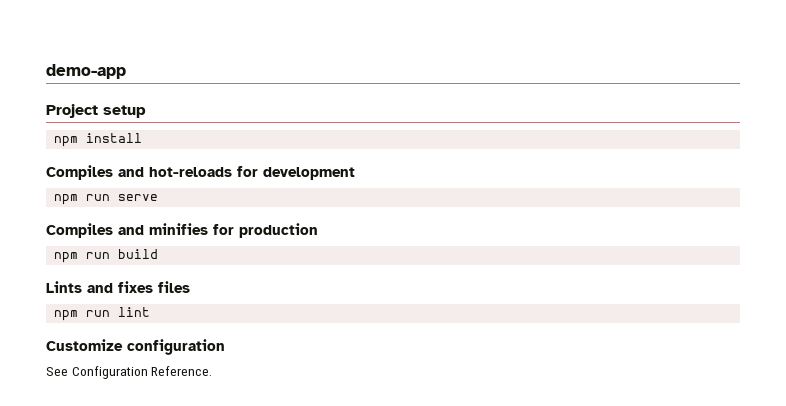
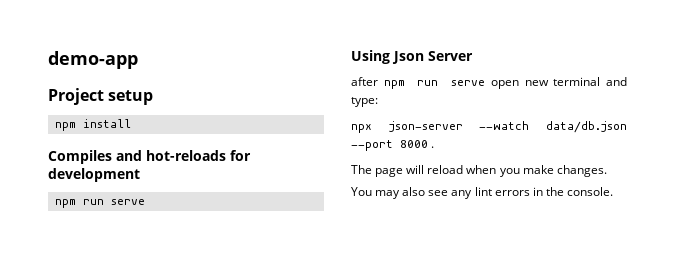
[46,223,318,238] [54,249,159,263] [46,281,190,293] [54,307,151,321] [46,339,225,355] [46,366,213,379] Compiles and minifies for production // npm run build // Lints and fixes files // npm run lint // Customize configuration // See Configuration Reference. -> [351,50,473,64] [351,77,627,89] [351,97,378,107] [351,121,627,133] [351,140,435,151] [351,165,607,177] [351,187,613,199] Using Json Server // after npm run serve open new terminal and type: // npx json-server --watch data/db.json --port 8000 . // The page will reload when you make changes. // You may also see any lint errors in the console.

